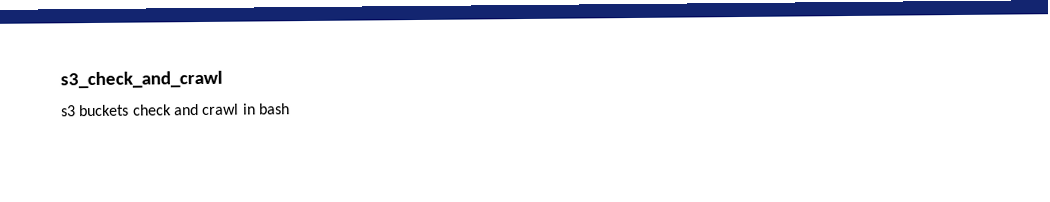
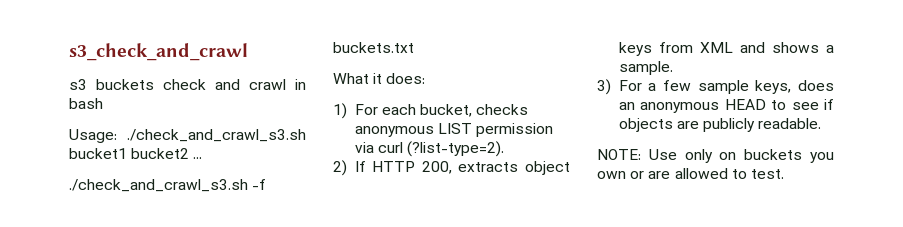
(290, 109) none -> [69,129,306,143] [69,148,203,159] [69,179,267,192] [333,42,414,53] [333,73,426,84] [333,103,529,119] [354,123,554,137] [354,141,505,157] [333,160,570,176] [618,42,834,56] [618,61,673,75] [597,79,834,95] [618,99,834,113] [618,118,822,132] [597,149,834,163] [597,168,784,179] // Usage: ./check_and_crawl_s3.sh bucket1 bucket2 ... // ./check_and_crawl_s3.sh -f buckets.txt // What it does: // 1) For each bucket, checks anonymous LIST permission via curl (?list-type=2). // 2) If HTTP 200, extracts object keys from XML and shows a sample. // 3) For a few sample keys, does an anonymous HEAD to see if objects are publicly readable. // NOTE: Use only on buckets you own or are allowed to test.

